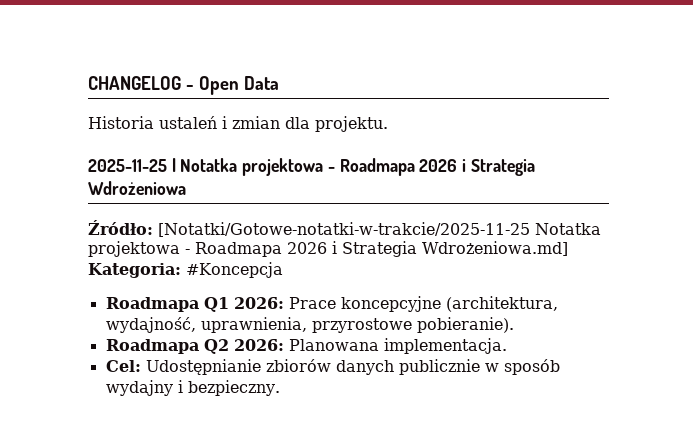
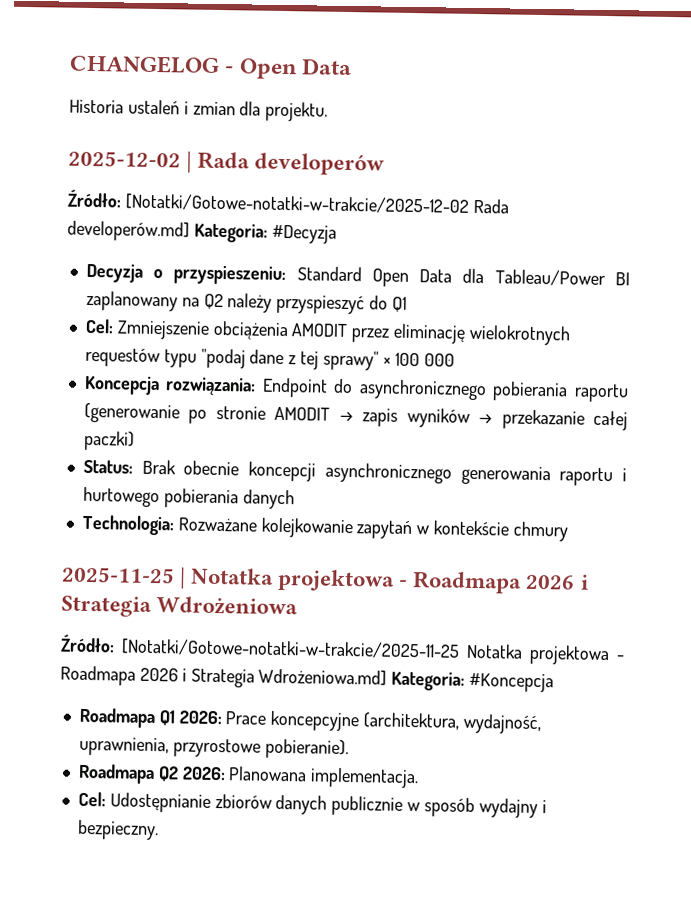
(388, 124) none -> [68,150,386,176] [67,189,509,214] [67,220,337,244] [85,262,630,287] [85,290,407,315] [84,318,571,346] [84,347,455,371] [83,374,630,403] [83,402,629,431] [83,430,135,451] [82,459,627,487] [82,486,295,510] [81,514,568,542] // 2025-12-02 | Rada developerów // Źródło: [Notatki/Gotowe-notatki-w-trakcie/2025-12-02 Rada developerów.md] Kategoria: #Decyzja // Decyzja o przyspieszeniu: Standard Open Data dla Tableau/Power BI zaplanowany na Q2 należy przyspieszyć do Q1 // Cel: Zmniejszenie obciążenia AMODIT przez eliminację wielokrotnych requestów typu "podaj dane z tej sprawy" × 100 000 // Koncepcja rozwiązania: Endpoint do asynchronicznego pobierania raportu (generowanie po stronie AMODIT → zapis wyników → przekazanie całej paczki) // Status: Brak obecnie koncepcji asynchronicznego generowania raportu i hurtowego pobierania danych // Technologia: Rozważane kolejkowanie zapytań w kontekście chmury

